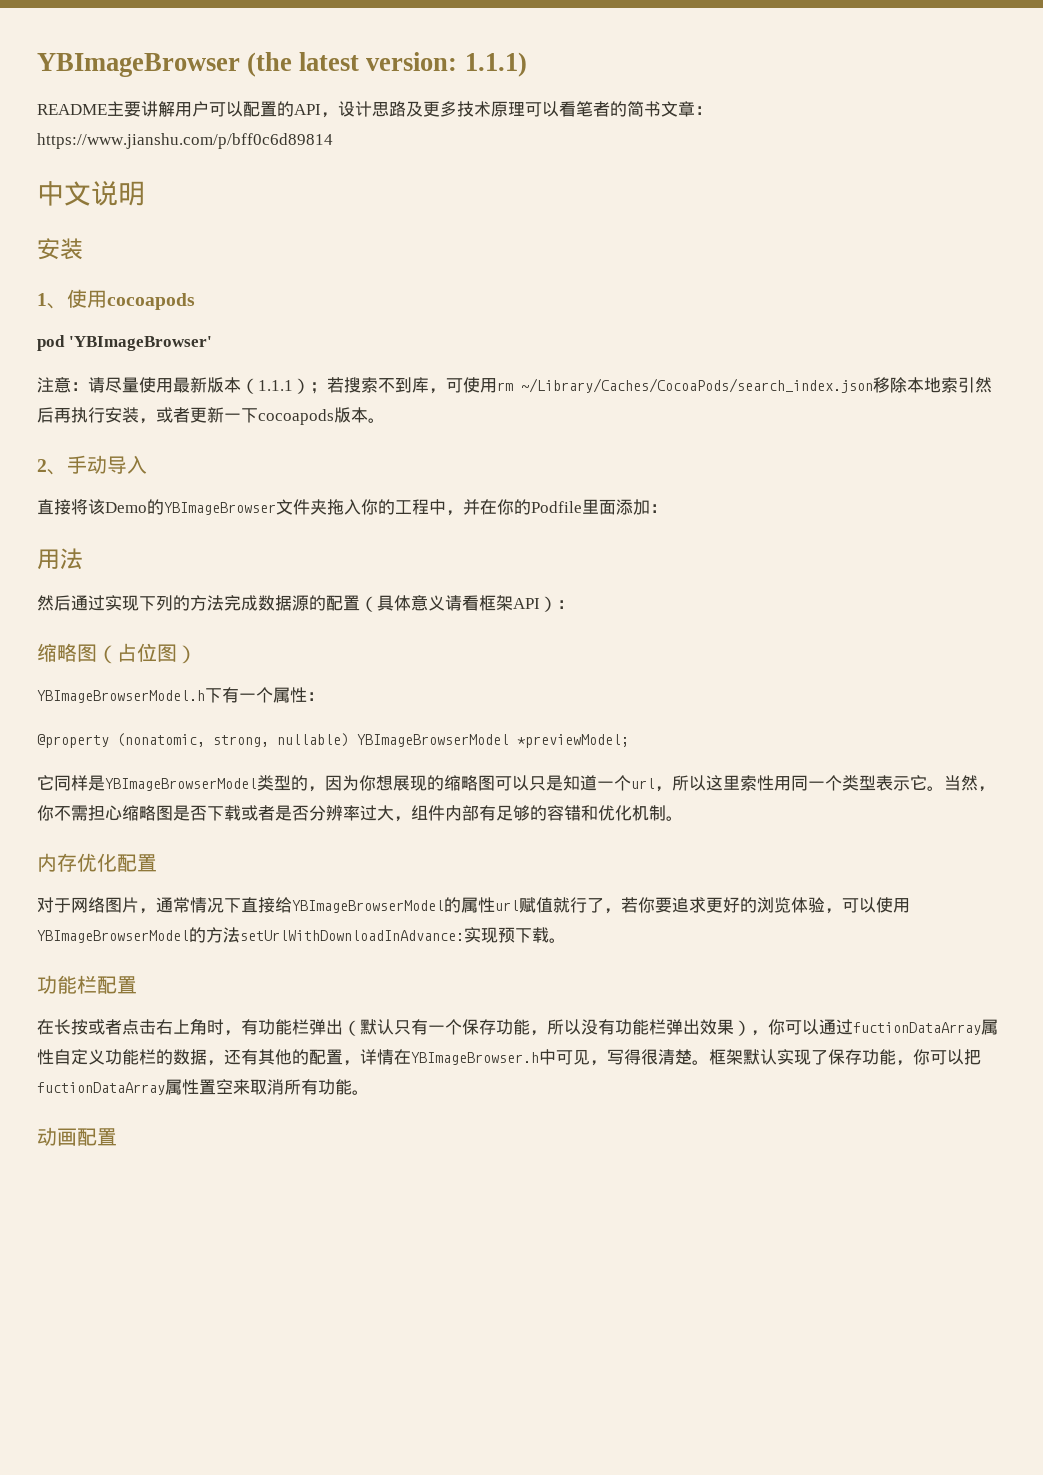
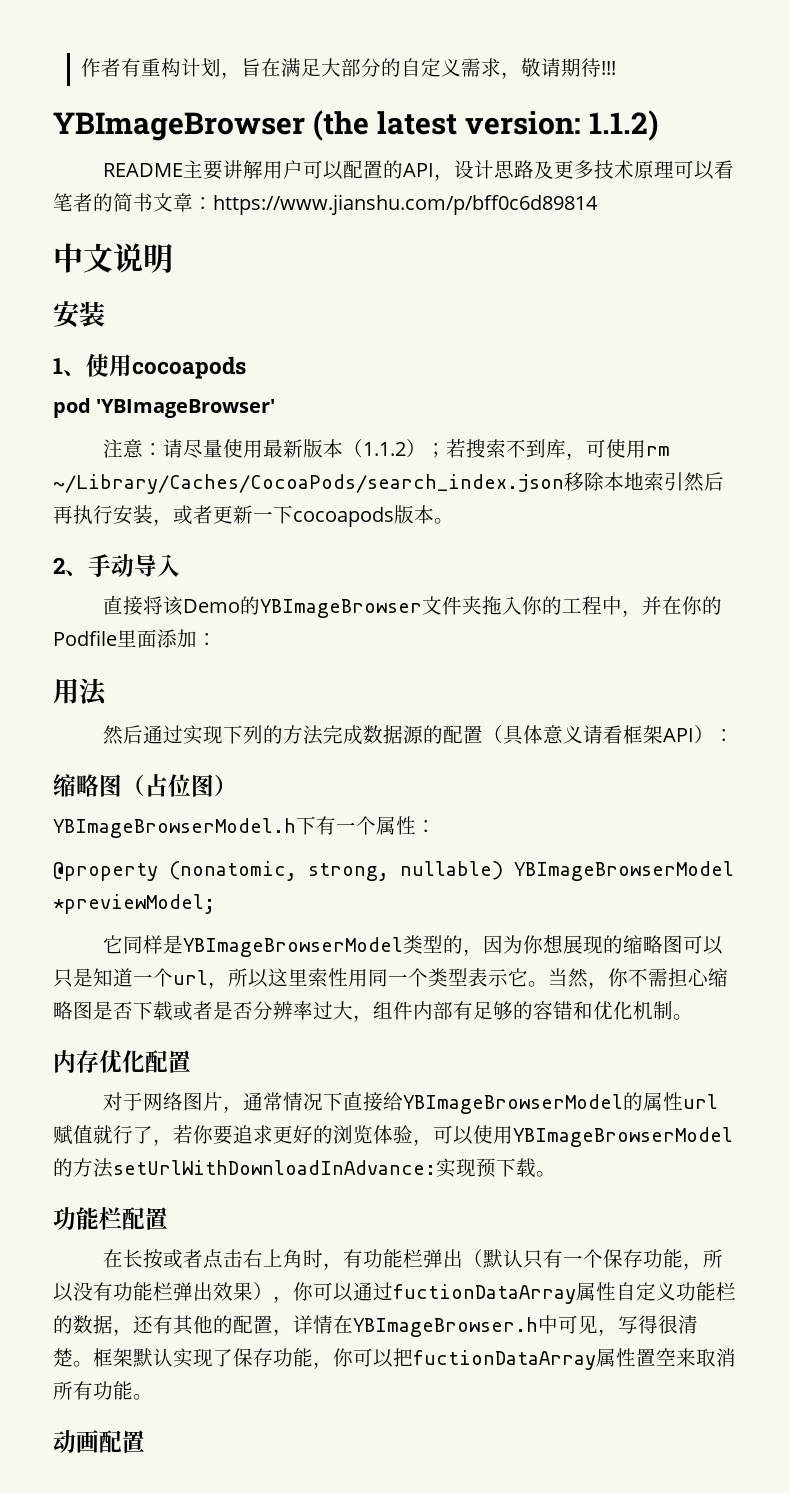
(37, 65) none -> [81,58,617,79] 作者有重构计划，旨在满足大部分的自定义需求，敬请期待!!! //
[464,52,527,77] 1.1.1) -> [589,110,659,141] 1.1.2)
[258,380,293,391] 1.1.1 -> [362,442,406,456] 1.1.2

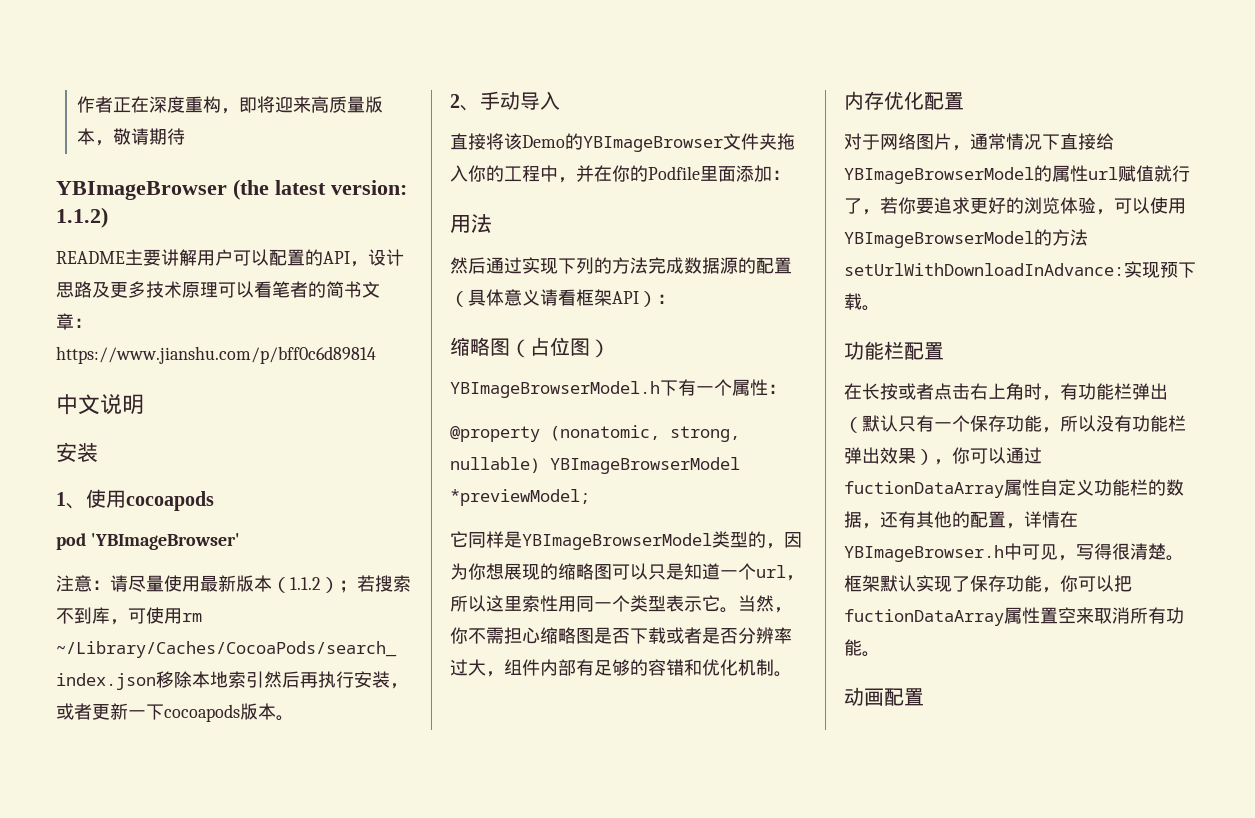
[121,58,502,79] 有重构计划，旨在满足大部分的自定义需求 -> [113,96,384,114] [77,128,96,145] 正在深度重构，即将迎来高质量版本
[601,61,617,75] !!! -> (186, 136) none

